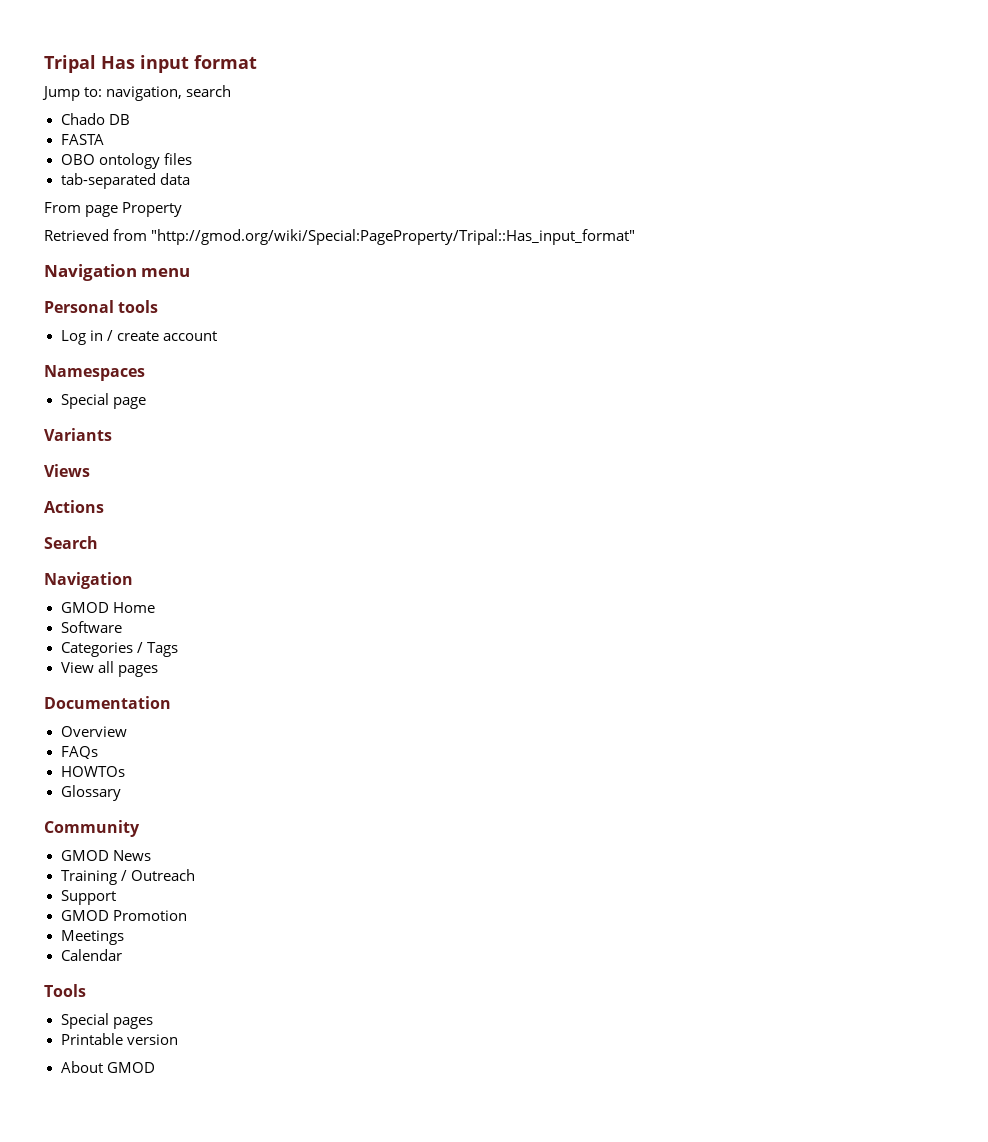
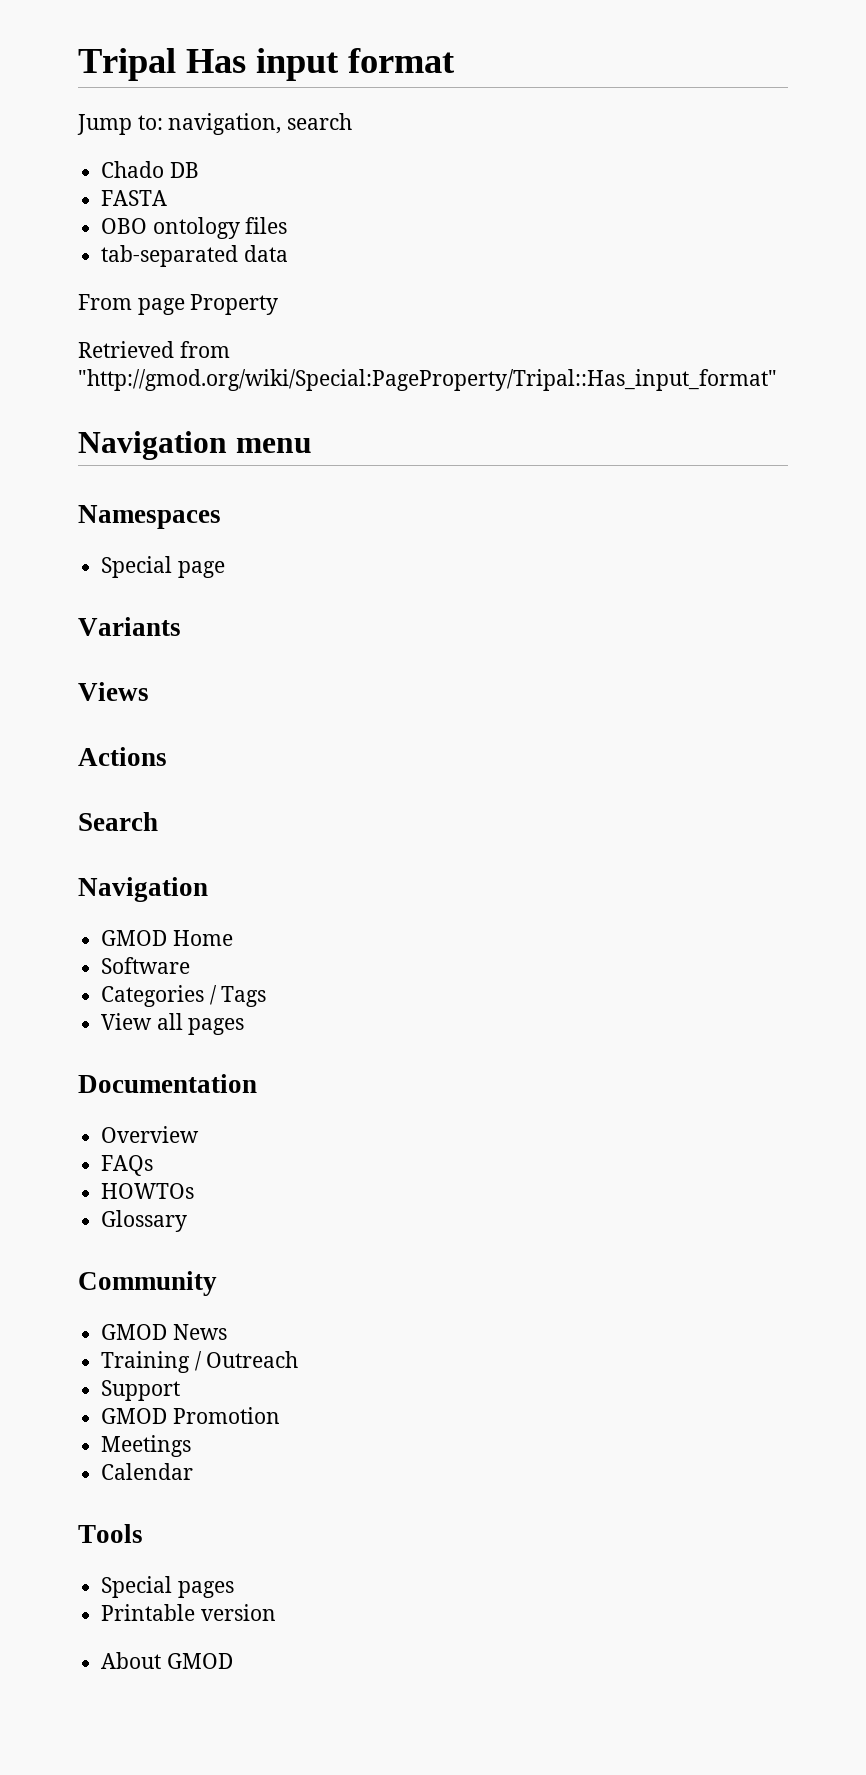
[44,300,159,313] [60,330,217,345] // Personal tools // Log in / create account -> (312, 445) none

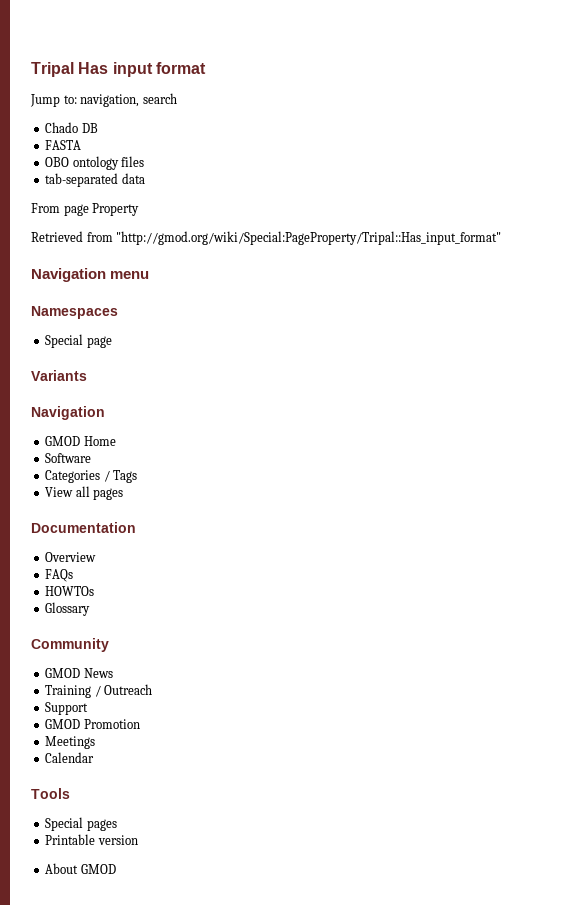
[78,682,149,701] [78,747,167,766] [78,812,158,831] // Views // Actions // Search -> (87, 375) none

